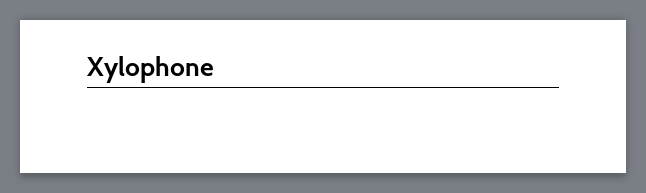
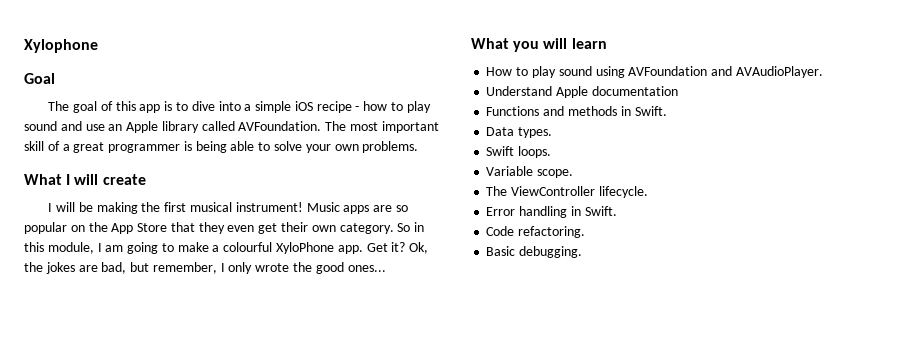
(214, 69) none -> [24,73,55,84] [48,101,431,113] [24,121,439,133] [24,141,419,153] [24,174,146,185] [48,202,408,214] [24,222,425,234] [24,242,429,254] [24,262,386,274] [471,38,607,52] [486,66,823,78] [486,86,678,98] [486,106,667,116] [486,127,553,138] [486,146,552,158] [486,166,574,178] [486,186,648,198] [486,206,617,218] [486,226,586,238] [486,246,583,258] // Goal // The goal of this app is to dive into a simple iOS recipe - how to play sound and use an Apple library called AVFoundation. The most important skill of a great programmer is being able to solve your own problems. // What I will create // I will be making the first musical instrument! Music apps are so popular on the App Store that they even get their own category. So in this module, I am going to make a colourful XyloPhone app. Get it? Ok, the jokes are bad, but remember, I only wrote the good ones... // What you will learn // How to play sound using AVFoundation and AVAudioPlayer. // Understand Apple documentation // Functions and methods in Swift. // Data types. // Swift loops. // Variable scope. // The ViewController lifecycle. // Error handling in Swift. // Code refactoring. // Basic debugging.

